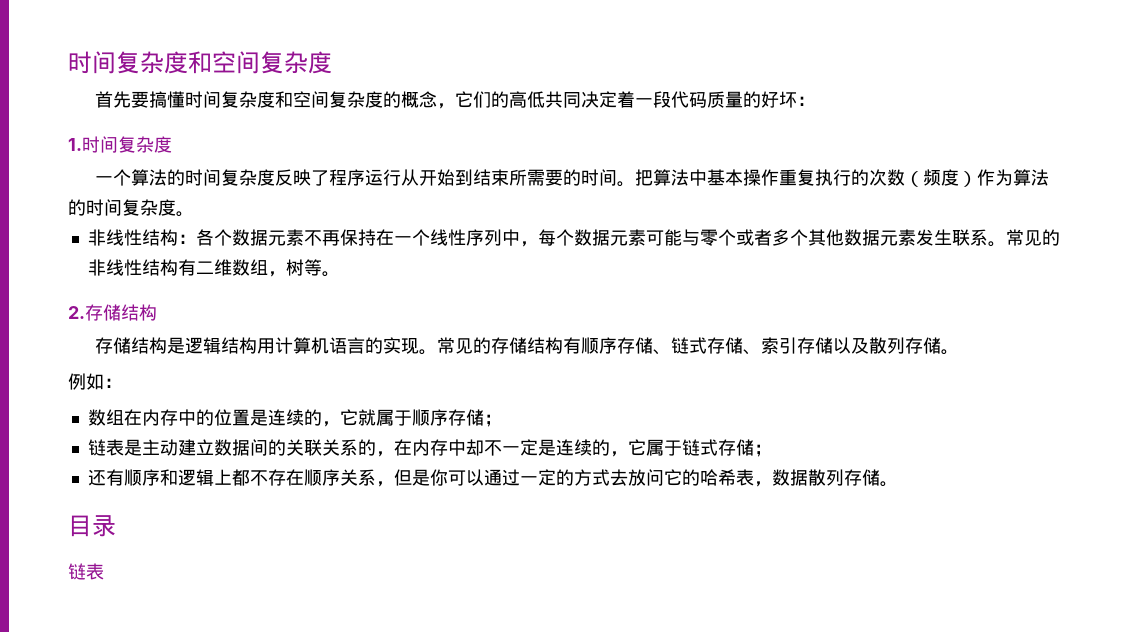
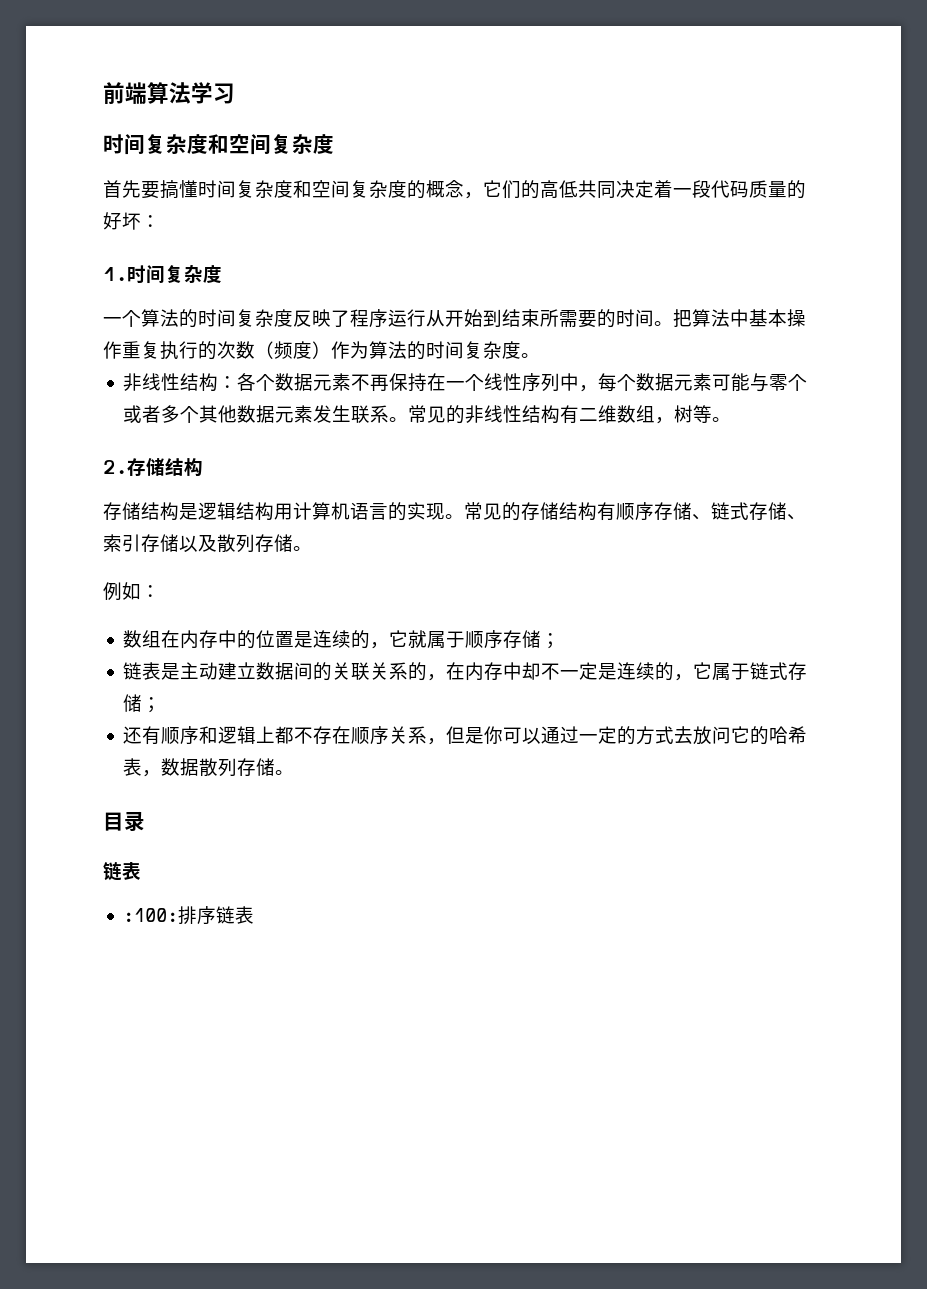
(68, 62) none -> [103,82,235,104] 前端算法学习 //
(104, 571) none -> [123,906,255,925] // :100:排序链表

